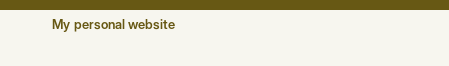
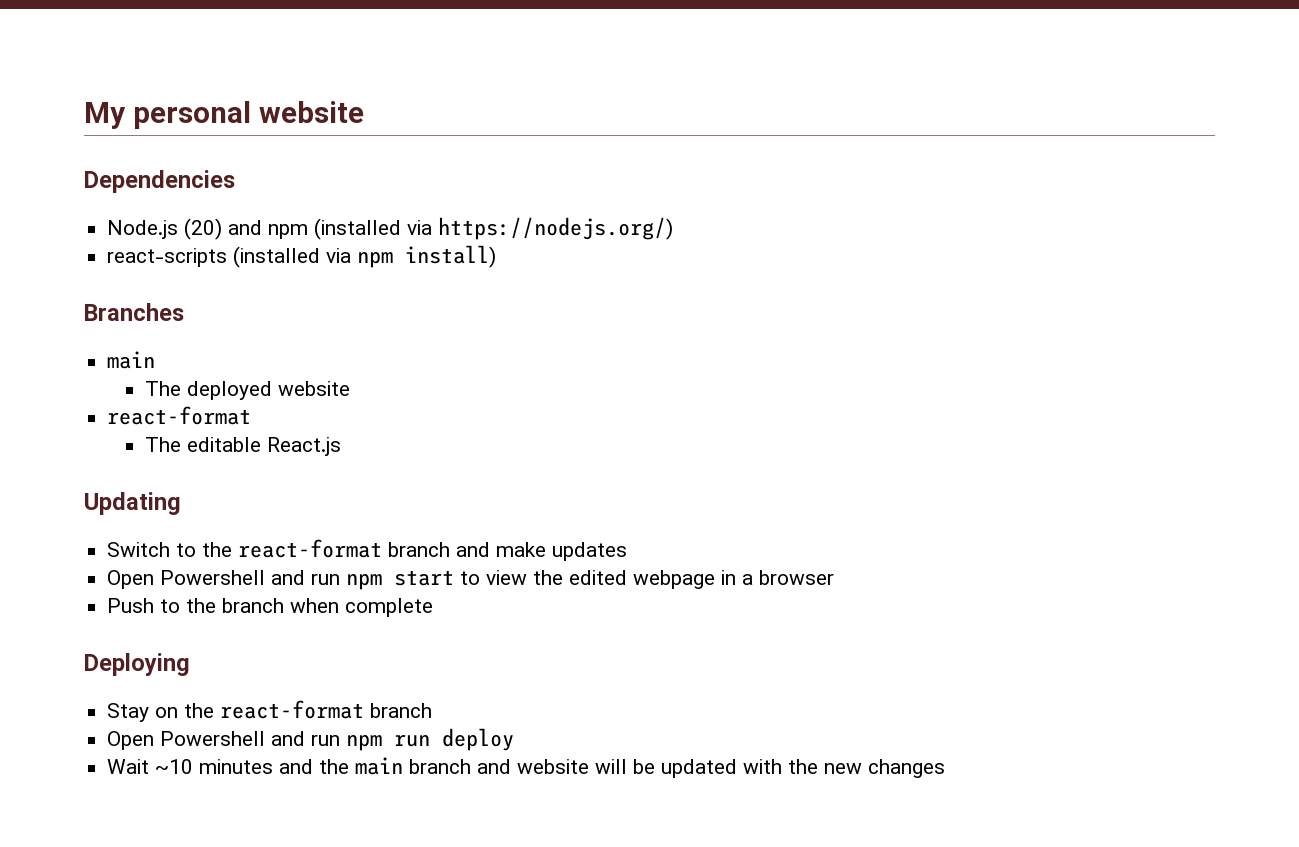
(176, 24) none -> [84,170,235,193] [107,217,674,240] [107,245,497,268] [84,303,184,321] [107,351,156,369] [145,381,351,400] [107,406,252,425] [145,437,342,456] [84,492,181,515] [107,539,628,561] [107,570,835,590] [107,598,434,617] [84,653,190,676] [107,700,433,722] [107,728,515,751] [107,757,946,778] // Dependencies // Node.js (20) and npm (installed via https://nodejs.org/) // react-scripts (installed via npm install) // Branches // main // The deployed website // react-format // The editable React.js // Updating // Switch to the react-format branch and make updates // Open Powershell and run npm start to view the edited webpage in a browser // Push to the branch when complete // Deploying // Stay on the react-format branch // Open Powershell and run npm run deploy // Wait ~10 minutes and the main branch and website will be updated with the new changes

